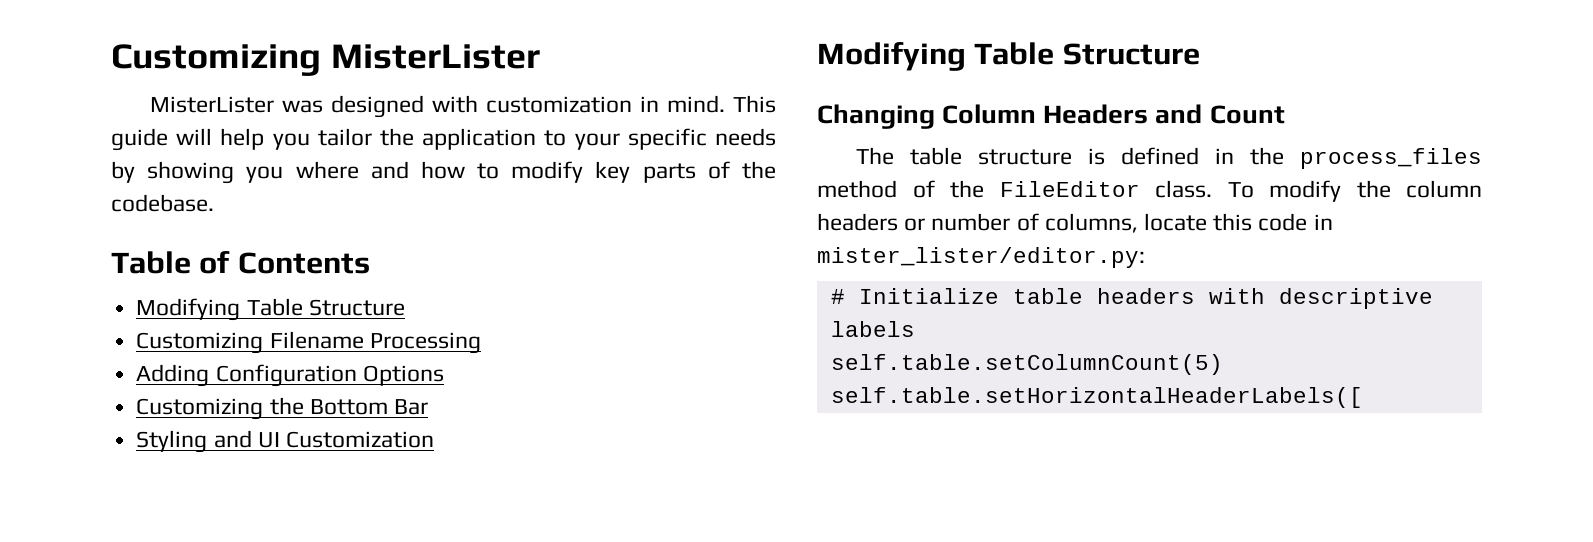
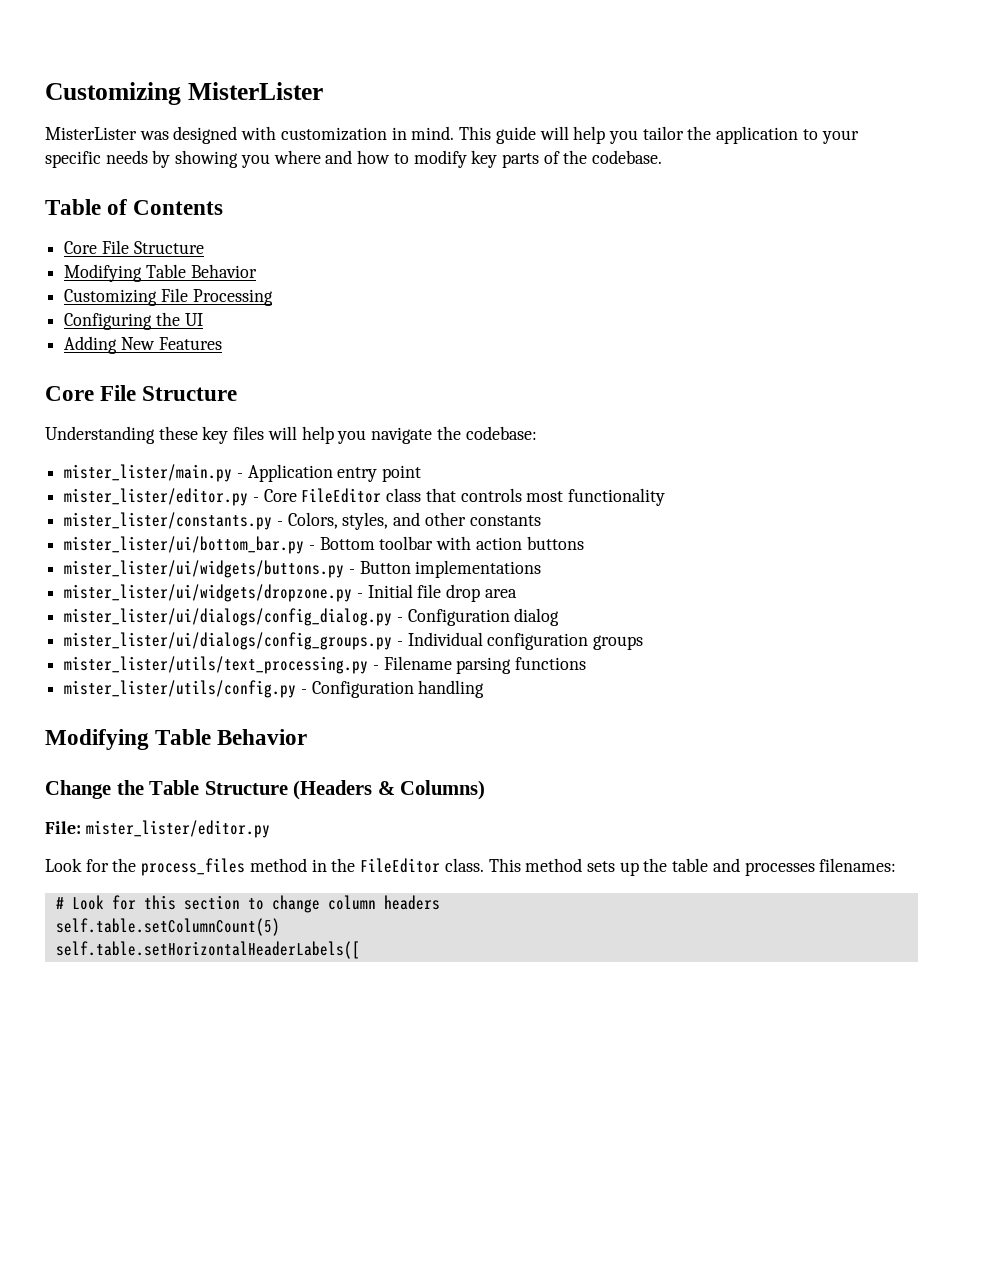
[136,298,405,321] [136,331,481,354] [136,364,444,387] [136,397,428,420] [136,430,434,453] [817,42,1200,71] [817,104,1285,129] [856,147,1235,165] Modifying Table Structure // Customizing Filename Processing // Adding Configuration Options // Customizing the Bottom Bar // Styling and UI Customization // Modifying Table Structure // Changing Column Headers and Count // The table structure is defined in -> [64,240,204,254] [64,264,257,282] [64,288,273,306] [64,312,203,330] [64,336,222,354] [45,385,238,401] [45,426,537,444] [64,464,422,482] [64,488,666,506] [64,512,541,530] [64,536,584,554] [64,560,542,578] [64,584,517,602] [64,608,560,626] [64,632,644,650] [64,656,587,674] [64,680,485,698] [45,729,308,750] [45,780,486,800] [45,820,270,838] [45,858,109,872] Core File Structure // Modifying Table Behavior // Customizing File Processing // Configuring the UI // Adding New Features // Core File Structure // Understanding these key files will help you navigate the codebase: // mister_lister/main.py - Application entry point // mister_lister/editor.py - Core FileEditor class that controls most functionality // mister_lister/constants.py - Colors, styles, and other constants // mister_lister/ui/bottom_bar.py - Bottom toolbar with action buttons // mister_lister/ui/widgets/buttons.py - Button implementations // mister_lister/ui/widgets/dropzone.py - Initial file drop area // mister_lister/ui/dialogs/config_dialog.py - Configuration dialog // mister_lister/ui/dialogs/config_groups.py - Individual configuration groups // mister_lister/utils/text_processing.py - Filename parsing functions // mister_lister/utils/config.py - Configuration handling // Modifying Table Behavior // Change the Table Structure (Headers & Columns) // File: mister_lister/editor.py // Look for
[912,180,935,198] of -> [311,859,327,872] in
[1227,180,1482,202] [817,213,1333,233] [817,247,1145,268] [830,288,1433,309] [830,321,915,337] To modify the column headers or number of columns, locate this code in mister_lister/editor.py: // # Initialize table headers with descriptive labels -> [488,858,897,876] [55,895,440,913] This method sets up the table and processes filenames: // # Look for this section to change column headers

